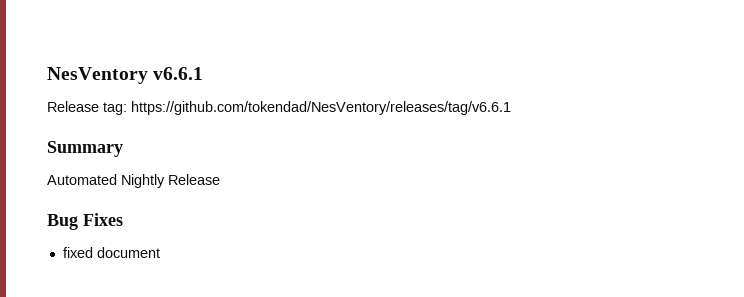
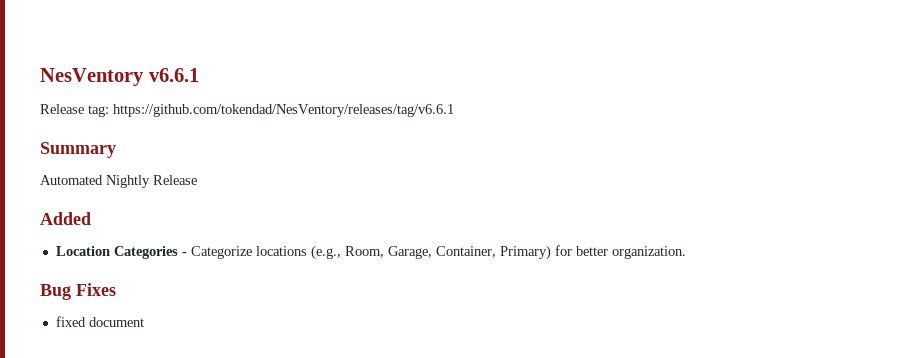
(220, 179) none -> [40,212,91,225] [55,245,686,260] // Added // Location Categories - Categorize locations (e.g., Room, Garage, Container, Primary) for better organization.

